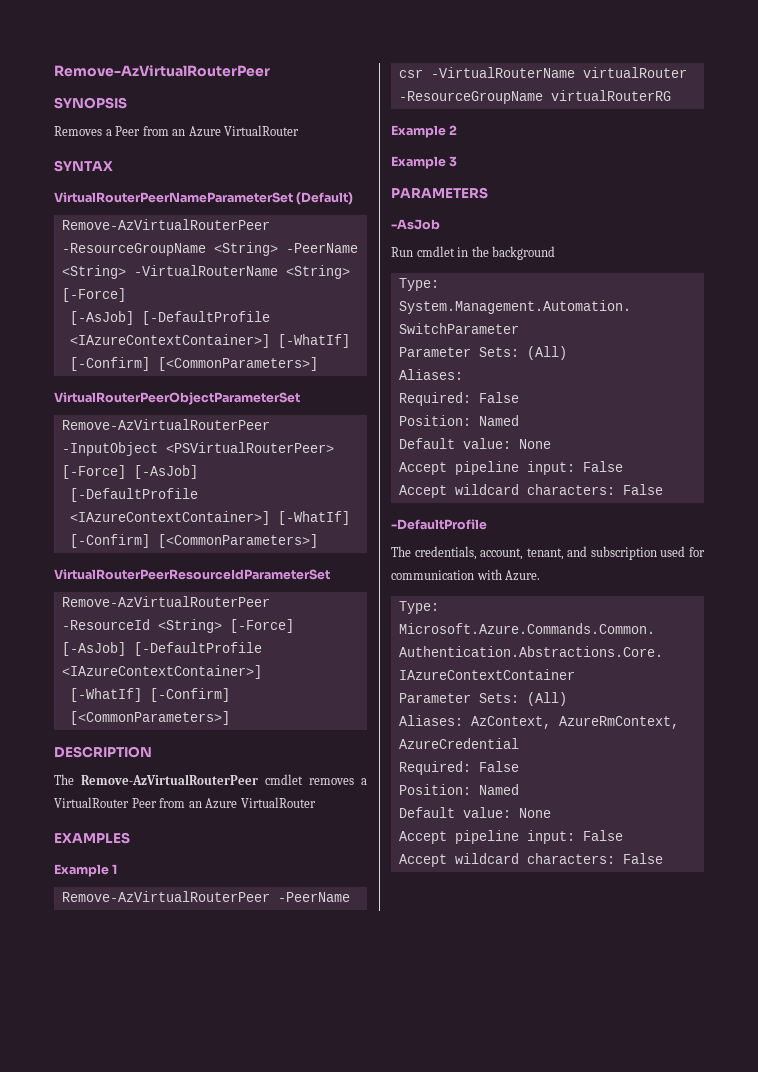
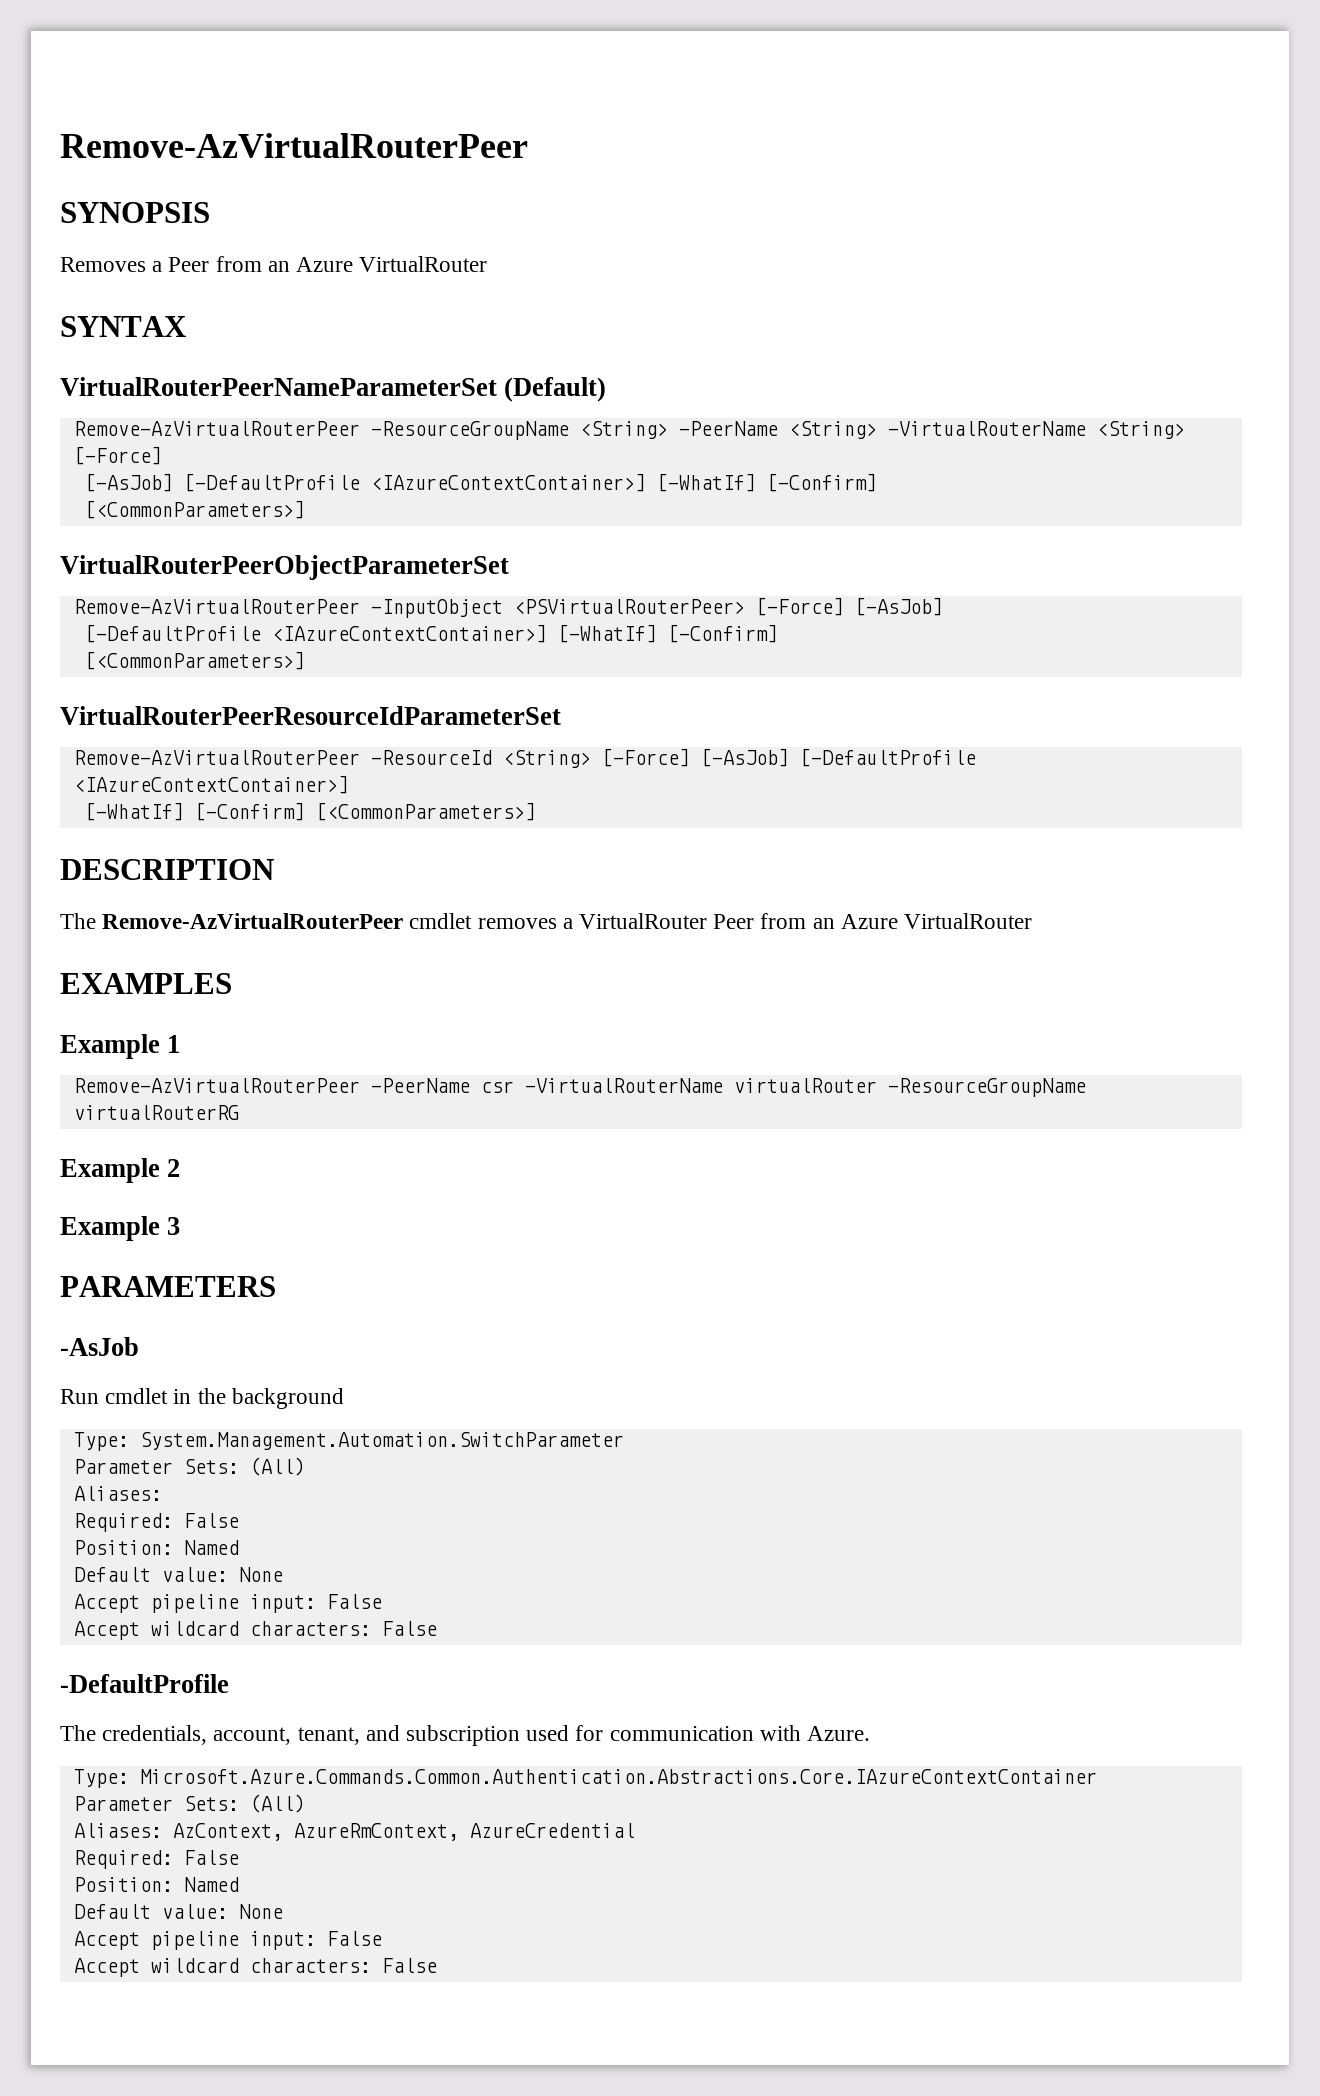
(150, 364) none -> (877, 482) //
(150, 541) none -> (778, 633) //

